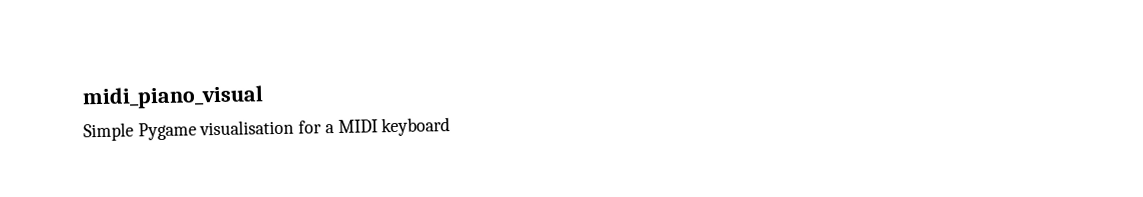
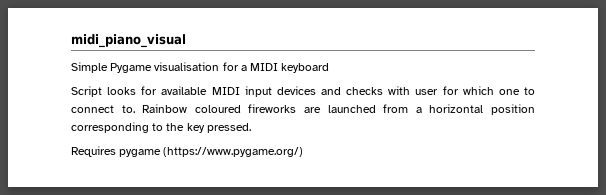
(451, 127) none -> [71,86,536,97] [71,104,535,115] [71,122,251,133] [71,146,304,157] // Script looks for available MIDI input devices and checks with user for which one to connect to. Rainbow coloured fireworks are launched from a horizontal position corresponding to the key pressed. // Requires pygame (https://www.pygame.org/)

